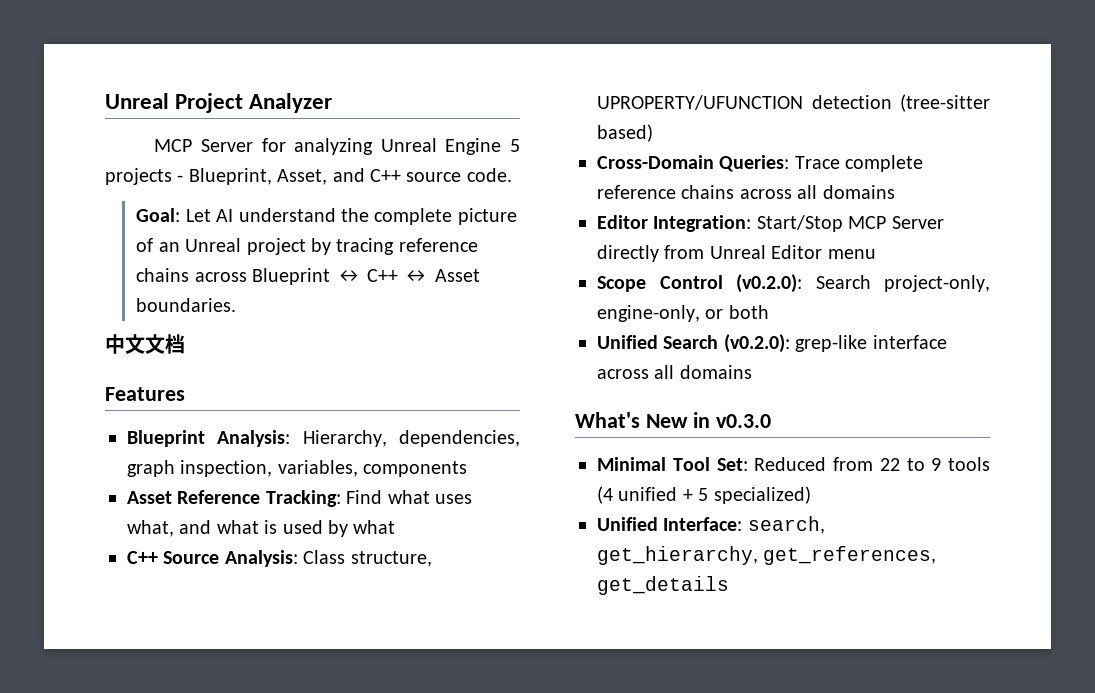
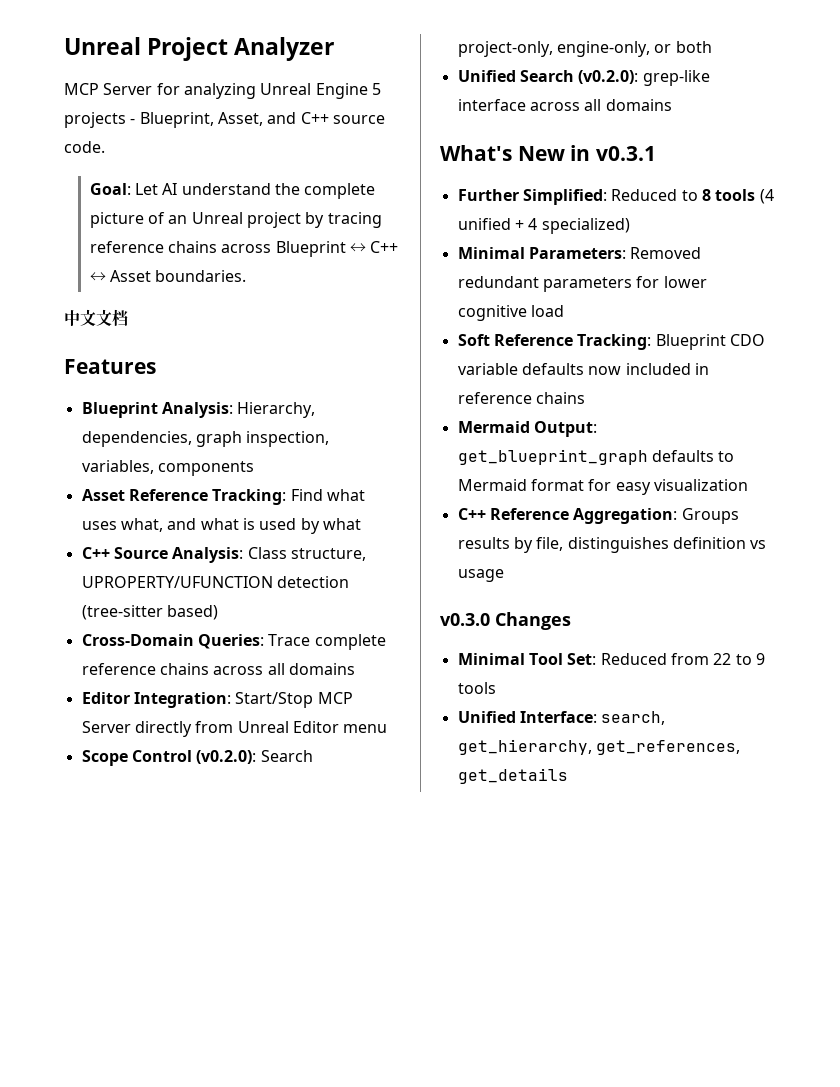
(710, 420) none -> [595,146,656,161] [457,189,774,205] [457,218,630,234] [457,247,702,259] [457,276,707,292] [457,305,564,321] [457,334,765,350] [457,363,709,375] [457,392,585,404] [457,421,597,437] [457,449,735,465] [457,479,748,495] [457,508,739,524] [457,537,767,553] [457,569,504,582] v0.3.1 // Further Simplified: Reduced to 8 tools (4 unified + 4 specialized) // Minimal Parameters: Removed redundant parameters for lower cognitive load // Soft Reference Tracking: Blueprint CDO variable defaults now included in reference chains // Mermaid Output: get_blueprint_graph defaults to Mermaid format for easy visualization // C++ Reference Aggregation: Groups results by file, distinguishes definition vs usage //
(771, 421) none -> [495,612,571,630] Changes
[597,486,811,504] (4 unified + 5 specialized) -> (496, 688) none

